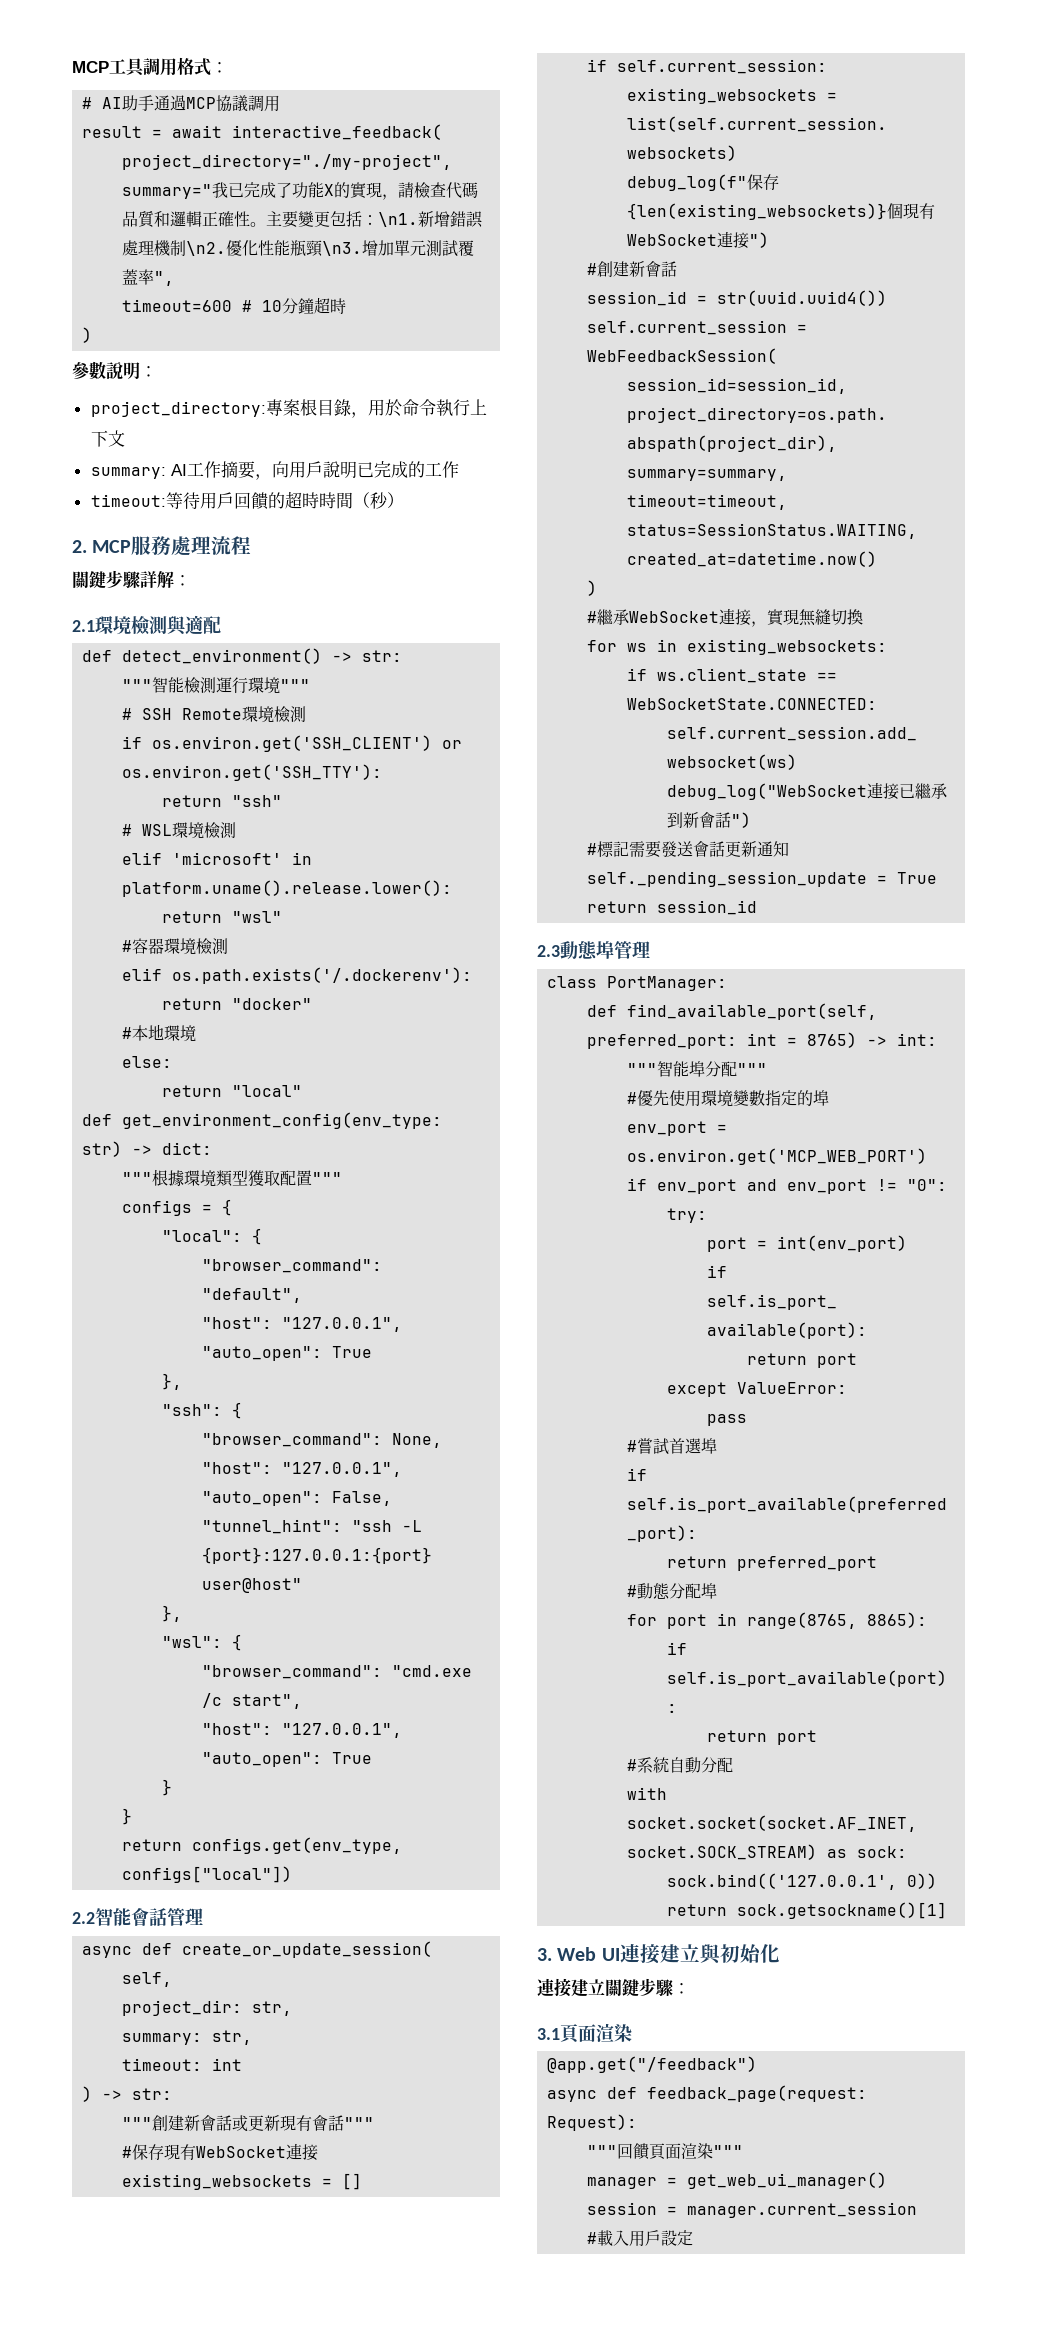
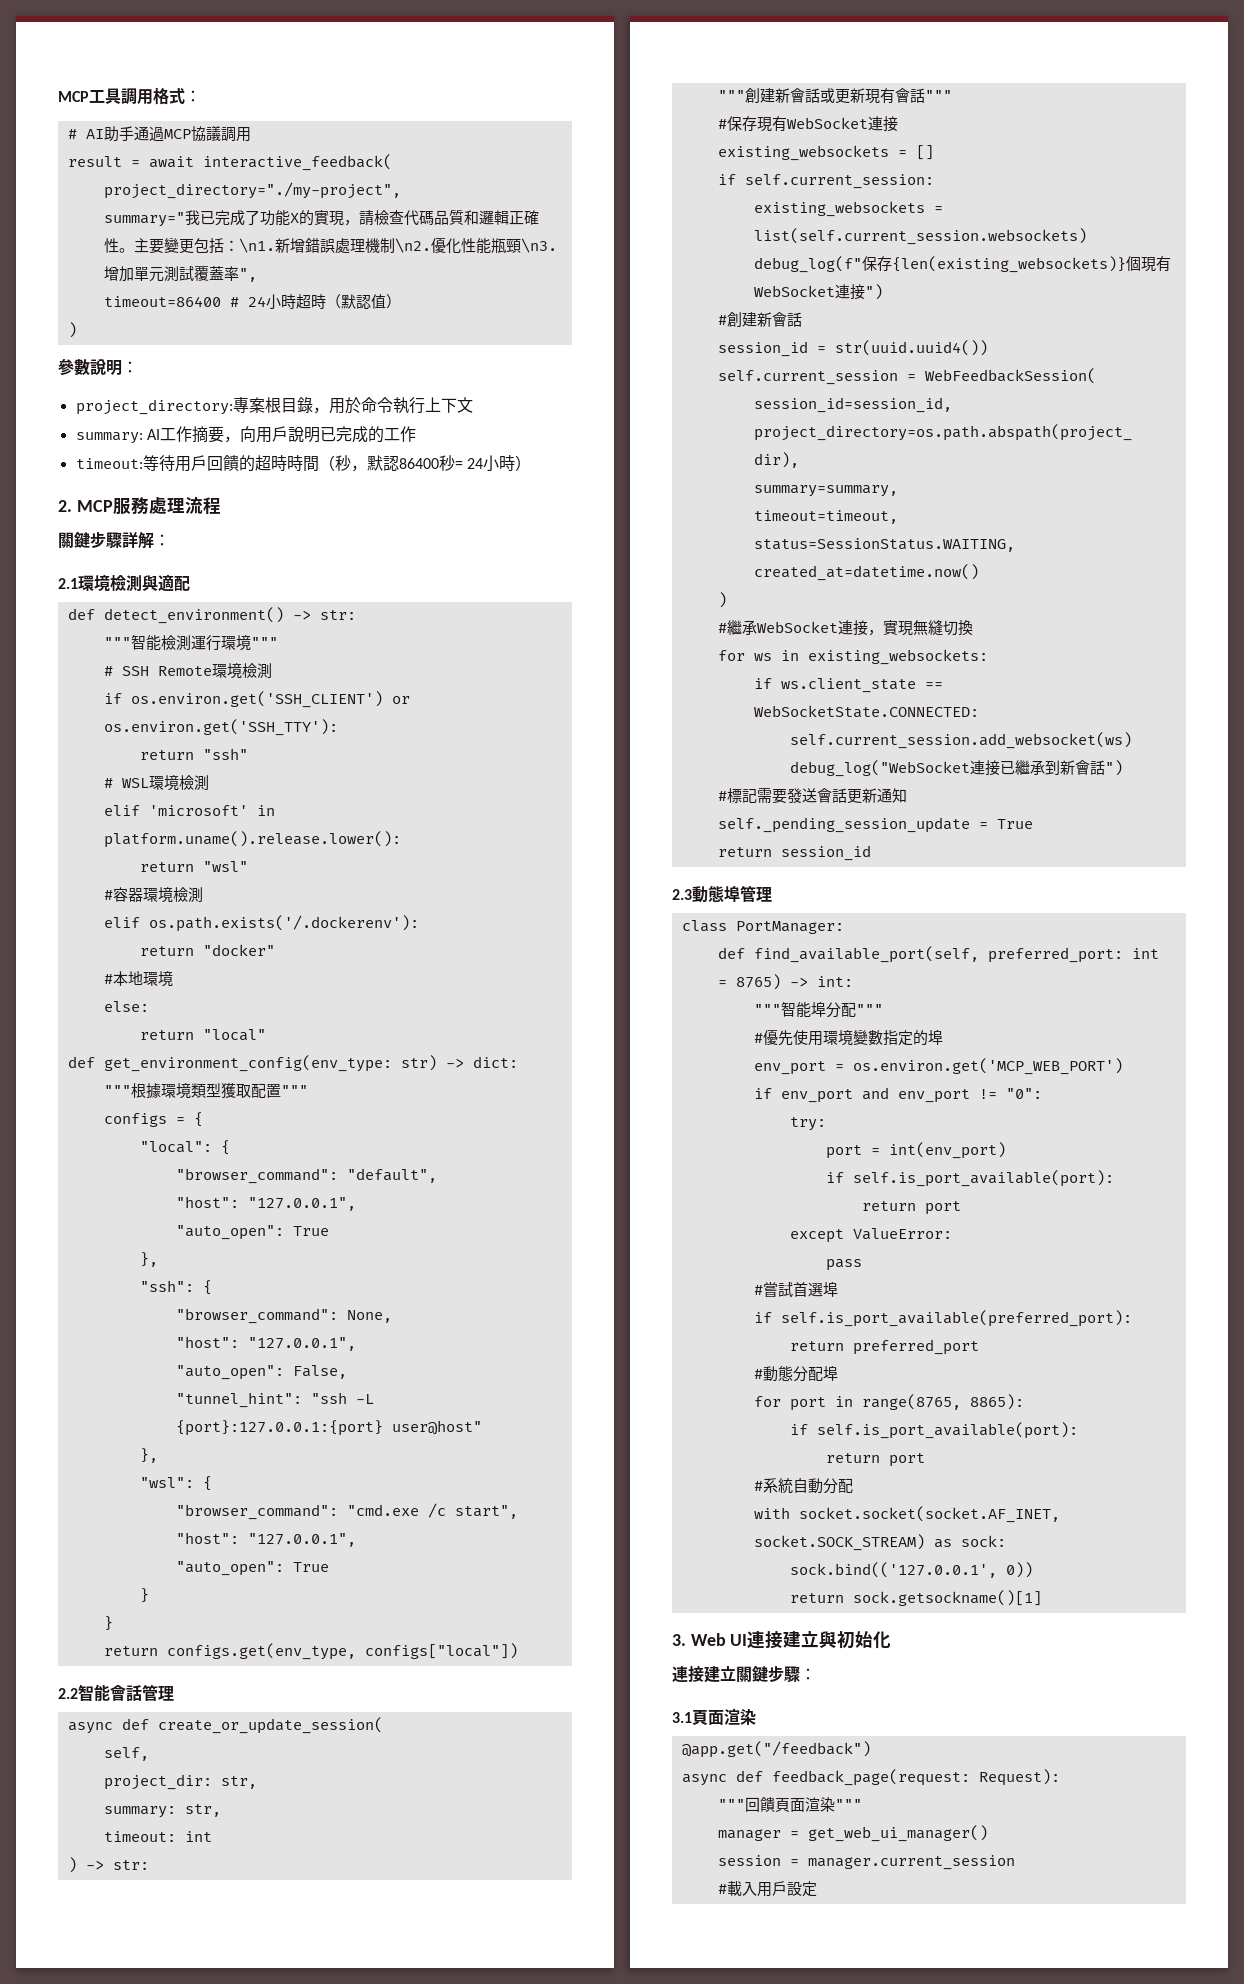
[122,297,347,314] timeout=600 # 10分鐘超時 -> [103,294,401,310] timeout=86400 # 24小時超時（默認值）
(388, 500) none -> [350,455,515,472] ，默認86400秒= 24小時

